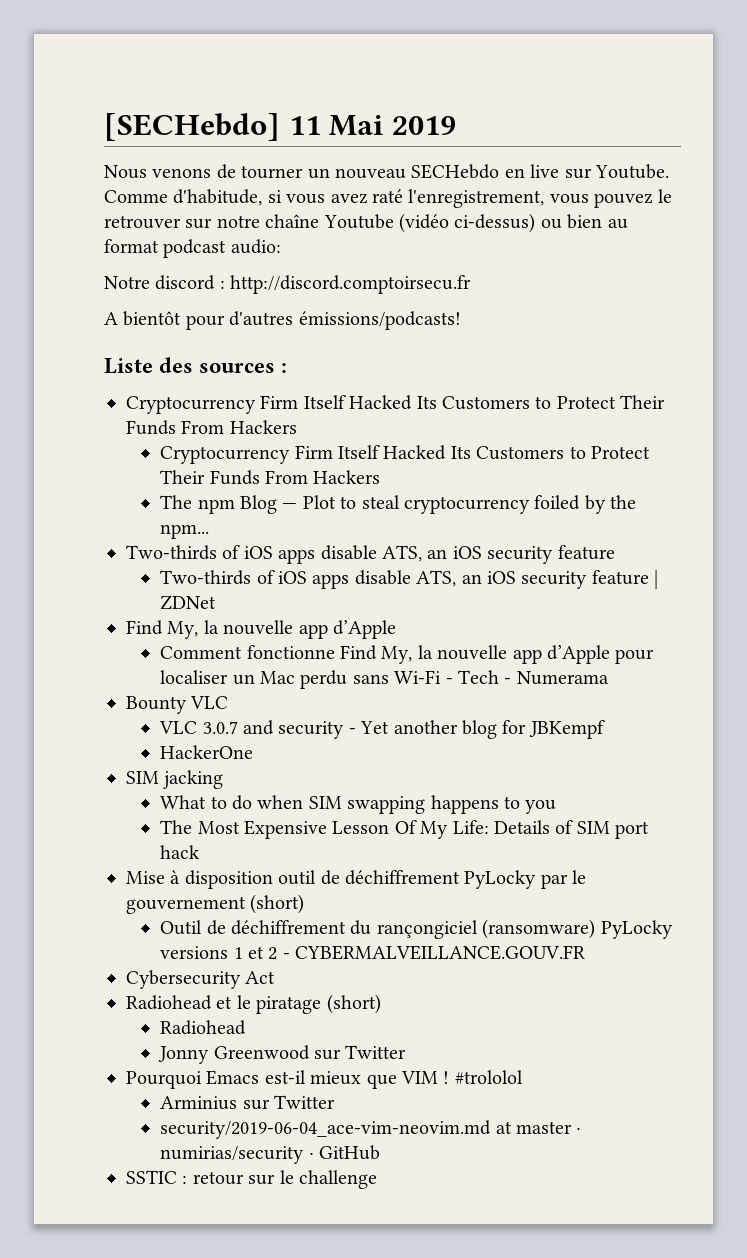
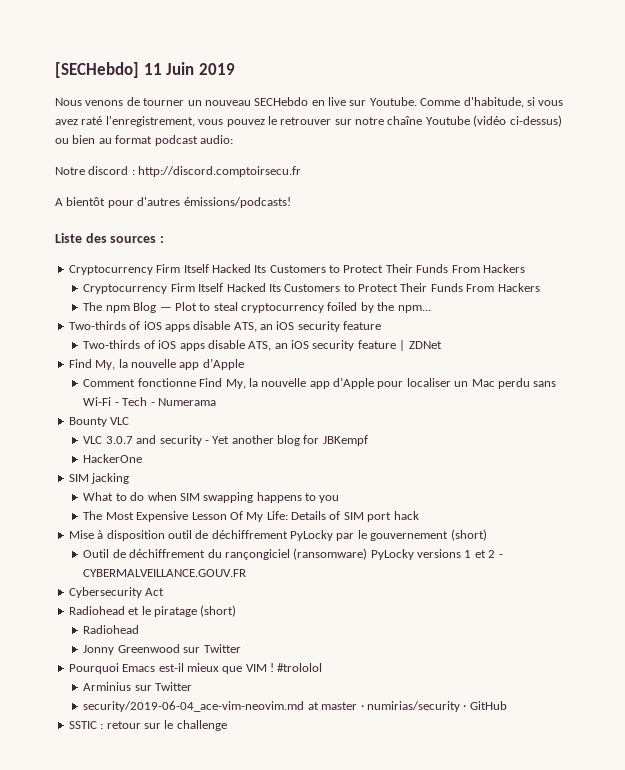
[329,115,384,136] Mai -> [166,62,195,75] Juin

